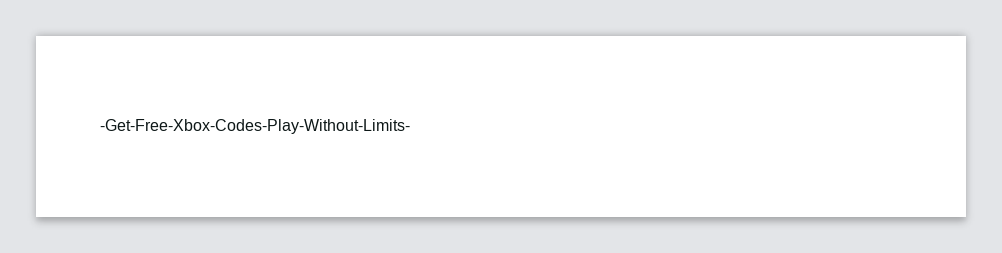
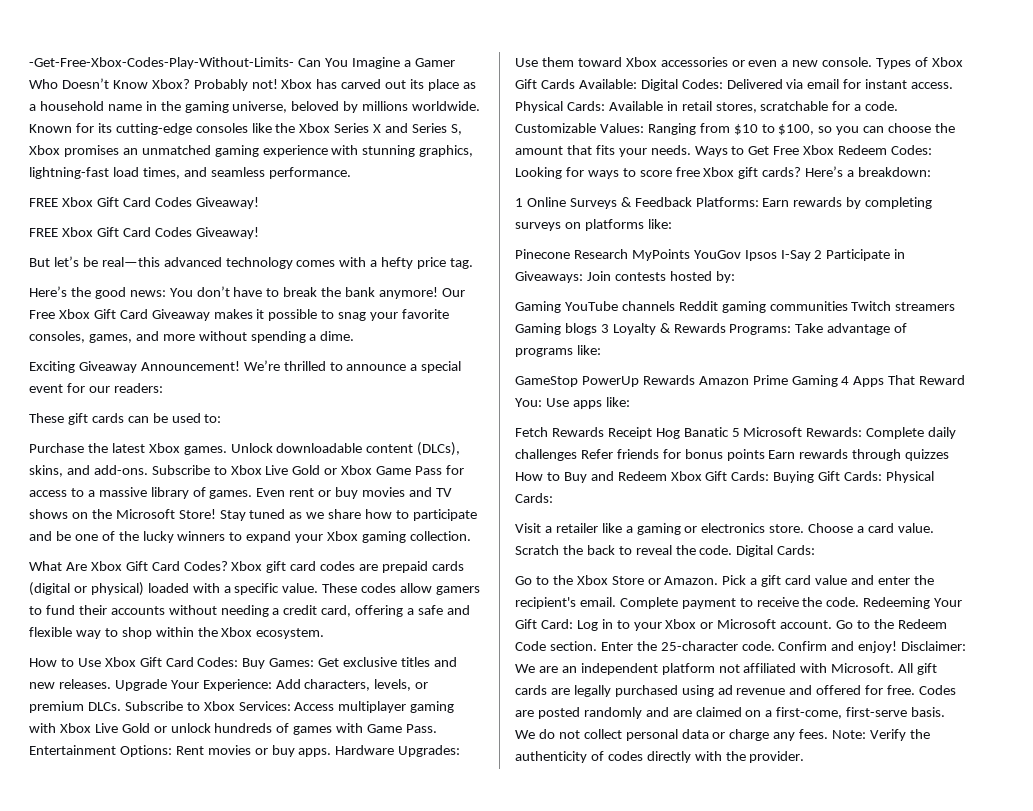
(410, 126) none -> [297,57,455,69] [29,78,476,91] [29,101,481,113] [29,123,462,135] [29,145,474,157] [29,167,351,179] [29,197,259,209] [29,227,259,239] [29,256,474,269] [29,286,465,299] [29,309,450,321] [29,331,355,343] [29,360,462,373] [29,383,163,393] [29,413,222,425] [29,442,461,456] [29,465,464,477] [29,487,452,499] [29,509,477,521] [29,531,471,543] [29,561,464,573] [29,582,481,596] [29,605,470,617] [29,627,325,639] [29,657,457,669] [29,679,429,691] [29,701,455,713] [29,723,438,735] [29,745,461,757] [515,57,963,69] [515,79,954,91] [515,101,899,113] [515,123,956,135] [515,145,933,157] [515,166,932,179] [515,197,933,209] [515,219,672,231] [515,249,906,261] [515,271,735,283] [515,301,956,313] [515,323,908,335] [515,345,601,357] [515,375,966,387] [515,397,630,409] [515,427,957,439] [515,449,950,461] [515,471,935,483] [515,493,553,503] [515,523,934,535] [515,545,816,557] [515,575,934,587] [515,597,963,609] [515,619,947,631] [515,641,967,653] [515,663,938,675] [515,685,957,697] [515,707,946,719] [515,729,930,741] [515,751,805,763] Can You Imagine a Gamer Who Doesn’t Know Xbox? Probably not! Xbox has carved out its place as a household name in the gaming universe, beloved by millions worldwide. Known for its cutting-edge consoles like the Xbox Series X and Series S, Xbox promises an unmatched gaming experience with stunning graphics, lightning-fast load times, and seamless performance. // FREE Xbox Gift Card Codes Giveaway! // FREE Xbox Gift Card Codes Giveaway! // But let’s be real—this advanced technology comes with a hefty price tag. // Here’s the good news: You don’t have to break the bank anymore! Our Free Xbox Gift Card Giveaway makes it possible to snag your favorite consoles, games, and more without spending a dime. // Exciting Giveaway Announcement! We’re thrilled to announce a special event for our readers: // These gift cards can be used to: // Purchase the latest Xbox games. Unlock downloadable content (DLCs), skins, and add-ons. Subscribe to Xbox Live Gold or Xbox Game Pass for access to a massive library of games. Even rent or buy movies and TV shows on the Microsoft Store! Stay tuned as we share how to participate and be one of the lucky winners to expand your Xbox gaming collection. // What Are Xbox Gift Card Codes? Xbox gift card codes are prepaid cards (digital or physical) loaded with a specific value. These codes allow gamers to fund their accounts without needing a credit card, offering a safe and flexible way to shop within the Xbox ecosystem. // How to Use Xbox Gift Card Codes: Buy Games: Get exclusive titles and new releases. Upgrade Your Experience: Add characters, levels, or premium DLCs. Subscribe to Xbox Services: Access multiplayer gaming with Xbox Live Gold or unlock hundreds of games with Game Pass. Entertainment Options: Rent movies or buy apps. Hardware Upgrades: Use them toward Xbox accessories or even a new console. Types of Xbox Gift Cards Available: Digital Codes: Delivered via email for instant access. Physical Cards: Available in retail stores, scratchable for a code. Customizable Values: Ranging from $10 to $100, so you can choose the amount that fits your needs. Ways to Get Free Xbox Redeem Codes: Looking for ways to score free Xbox gift cards? Here’s a breakdown: // 1 Online Surveys & Feedback Platforms: Earn rewards by completing surveys on platforms like: // Pinecone Research MyPoints YouGov Ipsos I-Say 2 Participate in Giveaways: Join contests hosted by: // Gaming YouTube channels Reddit gaming communities Twitch streamers Gaming blogs 3 Loyalty & Rewards Programs: Take advantage of programs like: // GameStop PowerUp Rewards Amazon Prime Gaming 4 Apps That Reward You: Use apps like: // Fetch Rewards Receipt Hog Banatic 5 Microsoft Rewards: Complete daily challenges Refer friends for bonus points Earn rewards through quizzes How to Buy and Redeem Xbox Gift Cards: Buying Gift Cards: Physical Cards: // Visit a retailer like a gaming or electronics store. Choose a card value. Scratch the back to reveal the code. Digital Cards: // Go to the Xbox Store or Amazon. Pick a gift card value and enter the recipient's email. Complete payment to receive the code. Redeeming Your Gift Card: Log in to your Xbox or Microsoft account. Go to the Redeem Code section. Enter the 25-character code. Confirm and enjoy! Disclaimer: We are an independent platform not affiliated with Microsoft. All gift cards are legally purchased using ad revenue and offered for free. Codes are posted randomly and are claimed on a first-come, first-serve basis. We do not collect personal data or charge any fees. Note: Verify the authenticity of codes directly with the provider.

